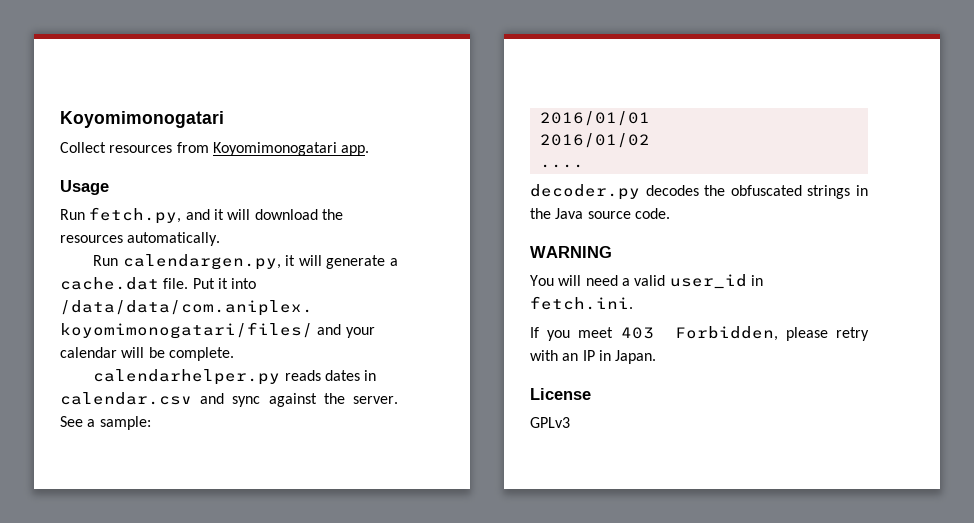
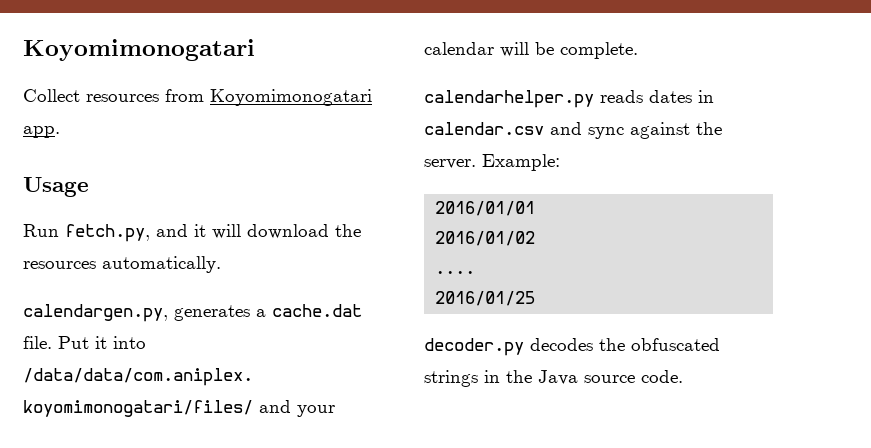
[93,254,386,270] Run calendargen.py, it will generate -> [23,304,250,322] calendargen.py, generates
[60,416,151,430] See a sample: -> [482,154,560,171] Example:
(584, 166) none -> [435,291,536,306] // 2016/01/25
[530,246,612,258] [530,274,763,289] [530,296,633,310] [530,326,869,341] [530,350,657,364] [530,388,591,400] [530,417,570,428] // WARNING // You will need a valid user_id in fetch.ini. // If you meet 403 Forbidden, please retry with an IP in Japan. // License // GPLv3 -> (683, 376) none

